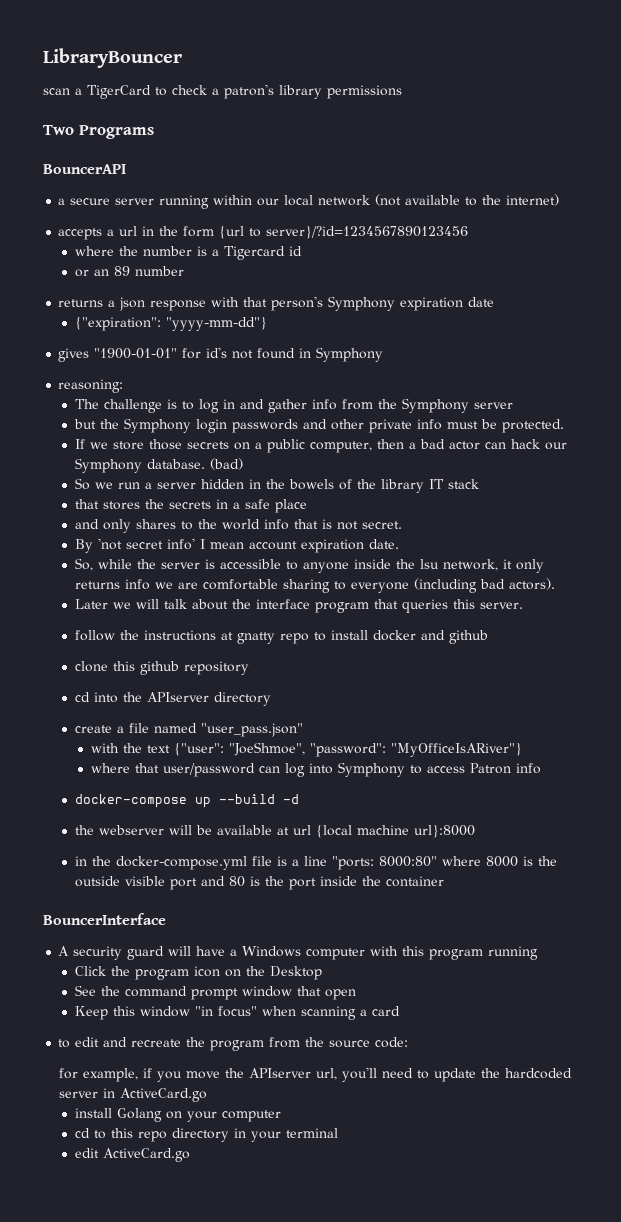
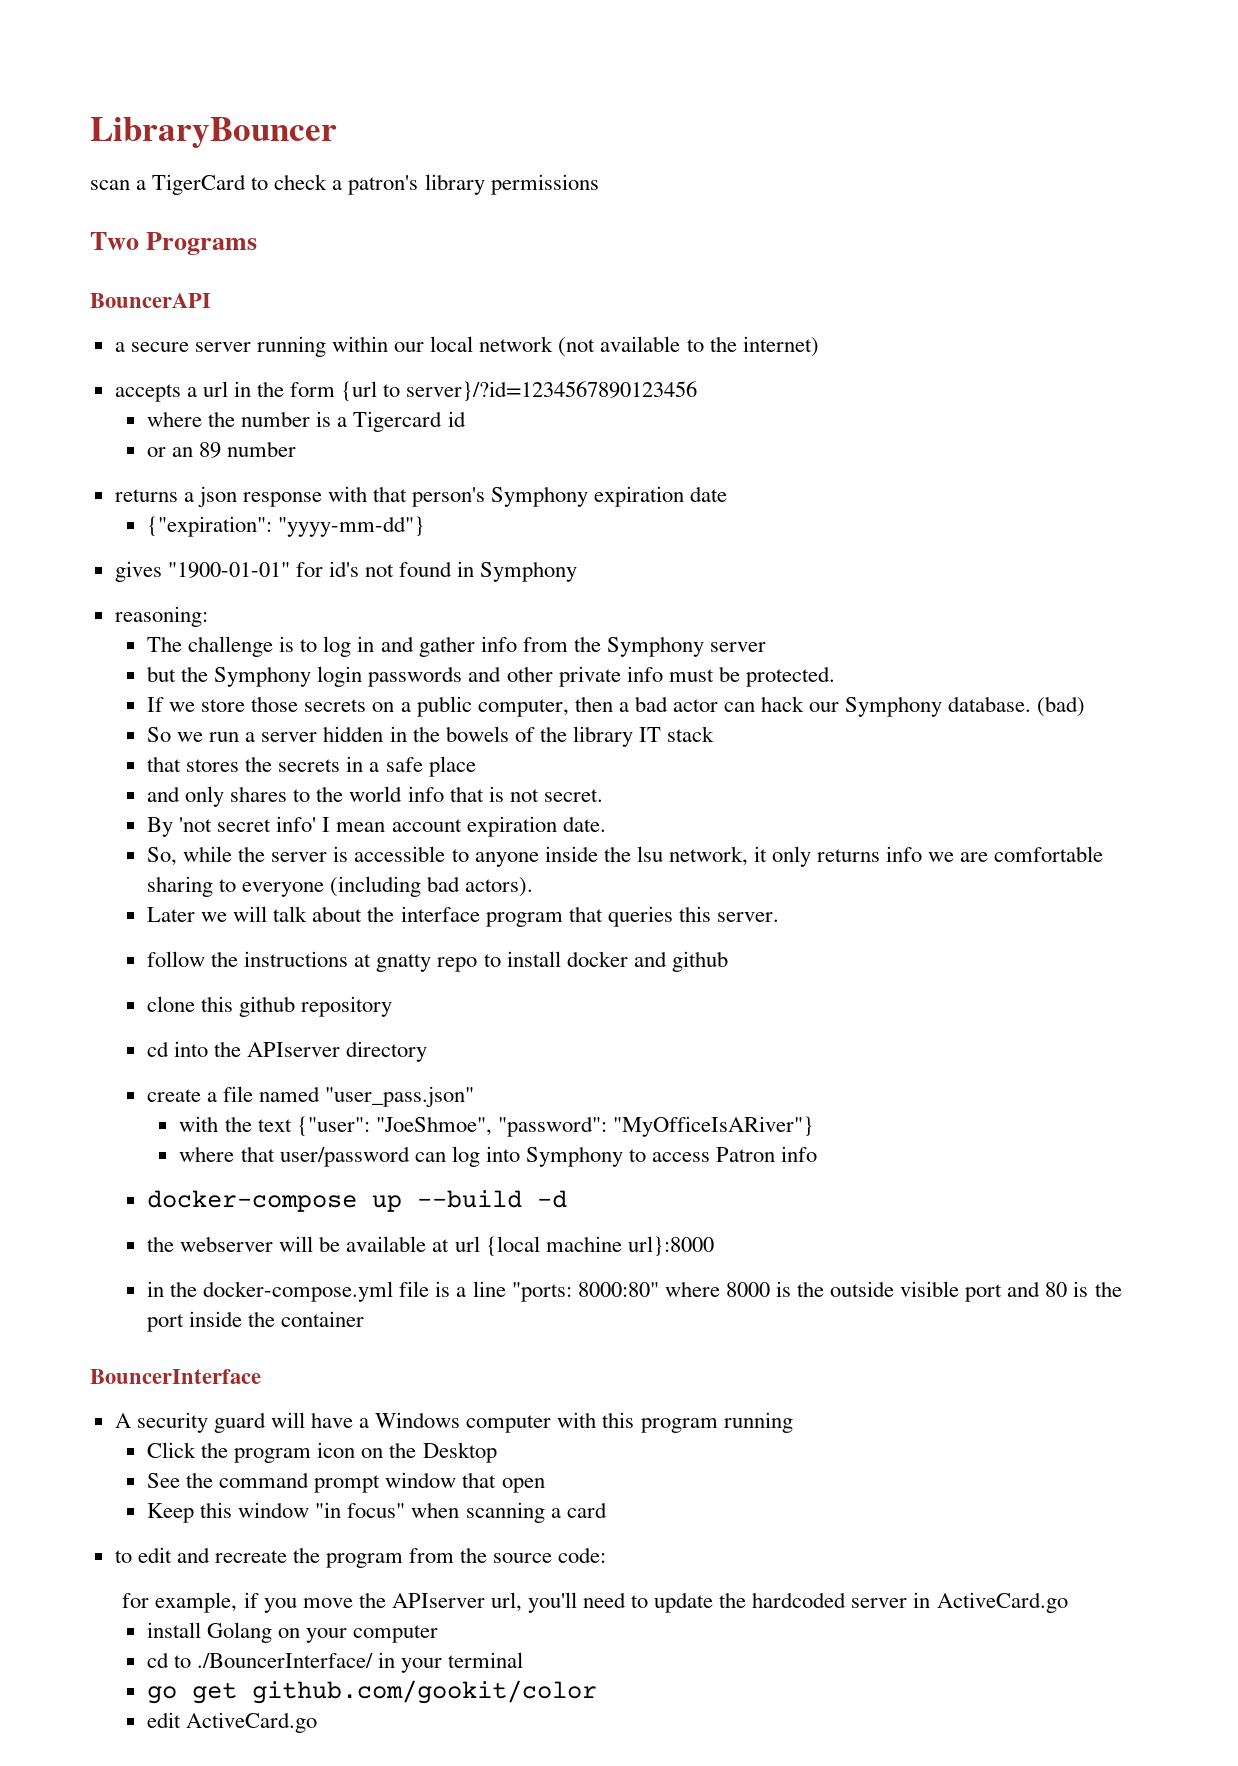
[110,1128,229,1142] this repo directory -> [197,1653,374,1668] ./BouncerInterface/
(338, 1133) none -> [147,1680,598,1704] // go get github.com/gookit/color

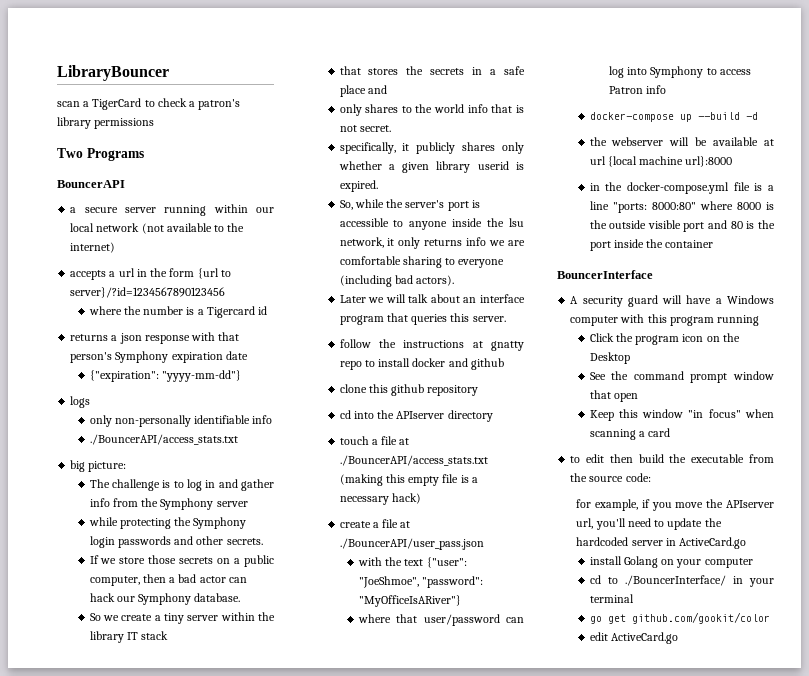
[147,441,297,458] // or an 89 number -> (268, 310) none
[114,561,578,582] [114,606,208,627] gives "1900-01-01" for id's not found in Symphony // reasoning: -> [70,396,91,408] [89,415,273,427] [89,434,238,445] [70,460,127,472] logs // only non-personally identifiable info // ./BouncerAPI/access_stats.txt // big picture:
[147,666,177,682] but -> [88,517,171,529] while protecting
[558,666,835,687] private info must be protected. -> [226,538,263,545] secrets.
[1037,696,1086,717] (bad) -> (241, 597) none
[209,726,535,742] run a server hidden in the bowels of -> [121,612,255,624] create a tiny server within
[147,786,181,802] // and -> [367,85,387,94] and //
[147,816,606,837] By 'not secret info' I mean account expiration date. -> [339,142,524,154] [338,161,524,173] [339,180,378,192] specifically, it publicly shares only whether a given library userid is expired.
[271,852,328,862] server -> [405,200,469,211] server's port
[367,906,395,922] the -> [463,297,477,303] an
(428, 1051) none -> [339,436,410,445] [339,455,488,466] [339,474,478,486] [339,493,421,505] // touch a file at ./BouncerAPI/access_stats.txt (making this empty file is a necessary hack)
[259,1086,475,1107] named "user_pass.json" -> [400,521,411,528] [339,538,484,550] at ./BouncerAPI/user_pass.json
[176,1547,404,1568] and recreate the program -> [609,454,745,463] then build the executable

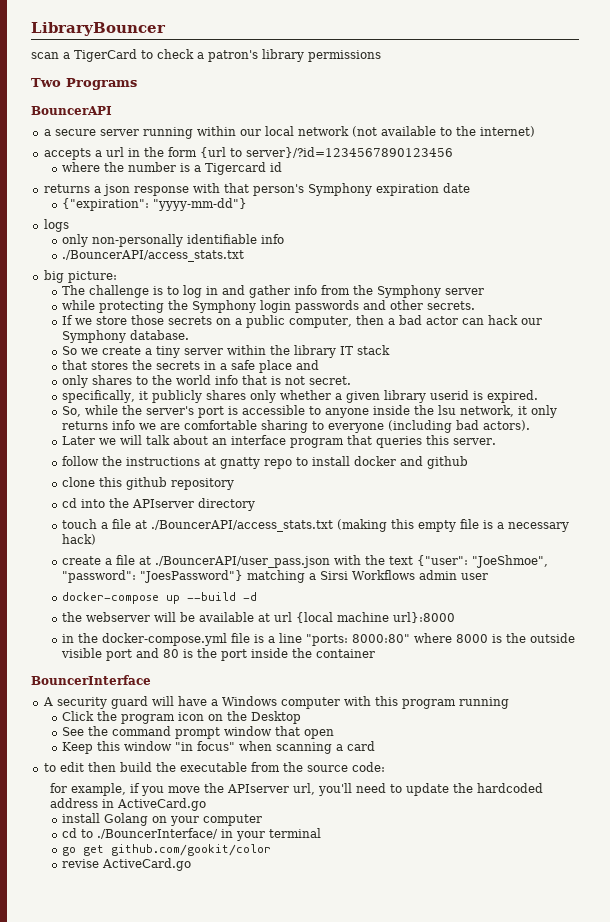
(484, 544) // -> (331, 562) none
[358,595,461,607] [357,614,524,626] [608,66,751,78] [608,85,667,94] "MyOfficeIsARiver"} // where that user/password can log into Symphony to access Patron info -> [140,570,489,583] "JoesPassword"} matching a Sirsi Workflows admin user
[631,540,663,546] server -> [49,798,98,808] address
[589,632,608,641] edit -> [62,859,100,868] revise

